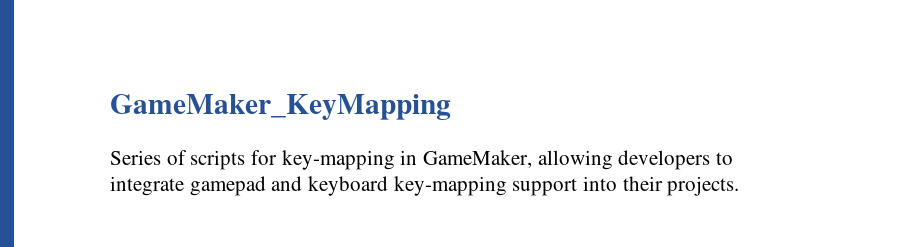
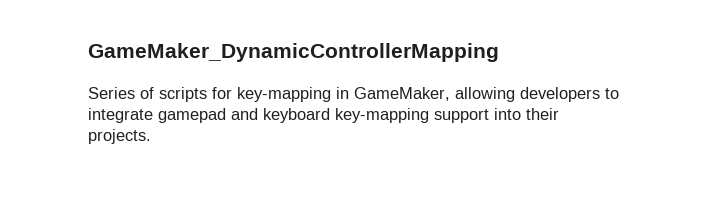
[110,94,451,120] GameMaker_KeyMapping -> [88,43,499,62] GameMaker_DynamicControllerMapping

